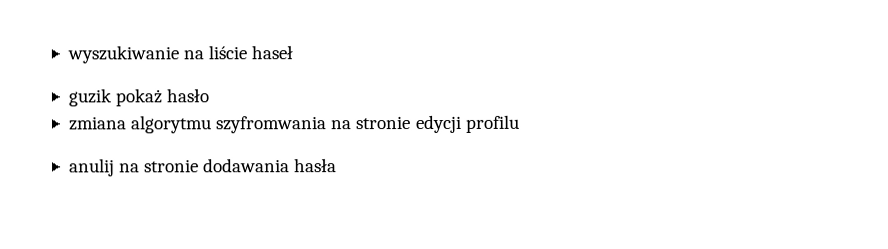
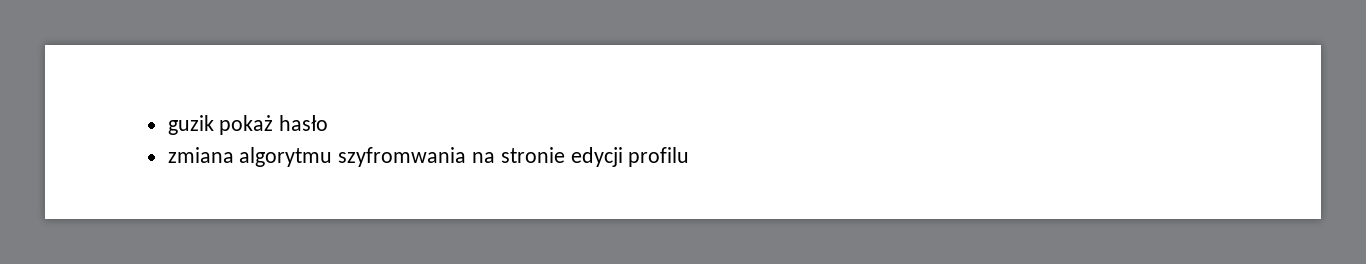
[66,45,294,64] wyszukiwanie na liście haseł // -> (167, 125) none
[68,158,338,177] // anulij na stronie dodawania hasła -> (690, 157) none

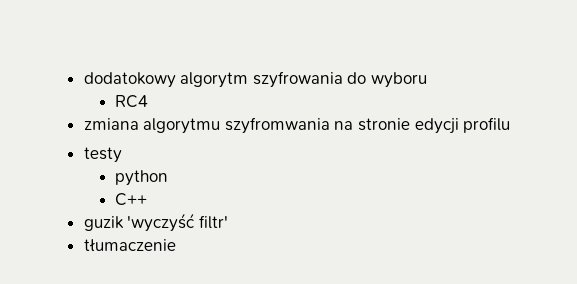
[167,115,329,135] guzik pokaż hasło -> [83,71,428,88] [114,95,148,108] dodatokowy algorytm szyfrowania do wyboru // RC4
(690, 157) none -> [83,147,122,163] [114,170,168,186] [114,193,147,206] [83,213,228,232] [83,239,176,252] // testy // python // C++ // guzik 'wyczyść filtr' // tłumaczenie

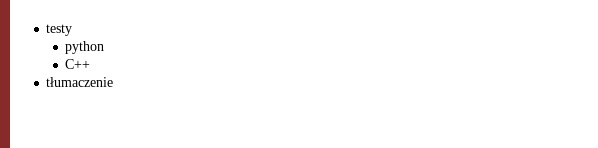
[83,71,428,88] [114,95,148,108] [83,117,511,134] dodatokowy algorytm szyfrowania do wyboru // RC4 // zmiana algorytmu szyfromwania na stronie edycji profilu // -> (46, 30) none
[83,213,228,232] // guzik 'wyczyść filtr' -> (91, 64) none

